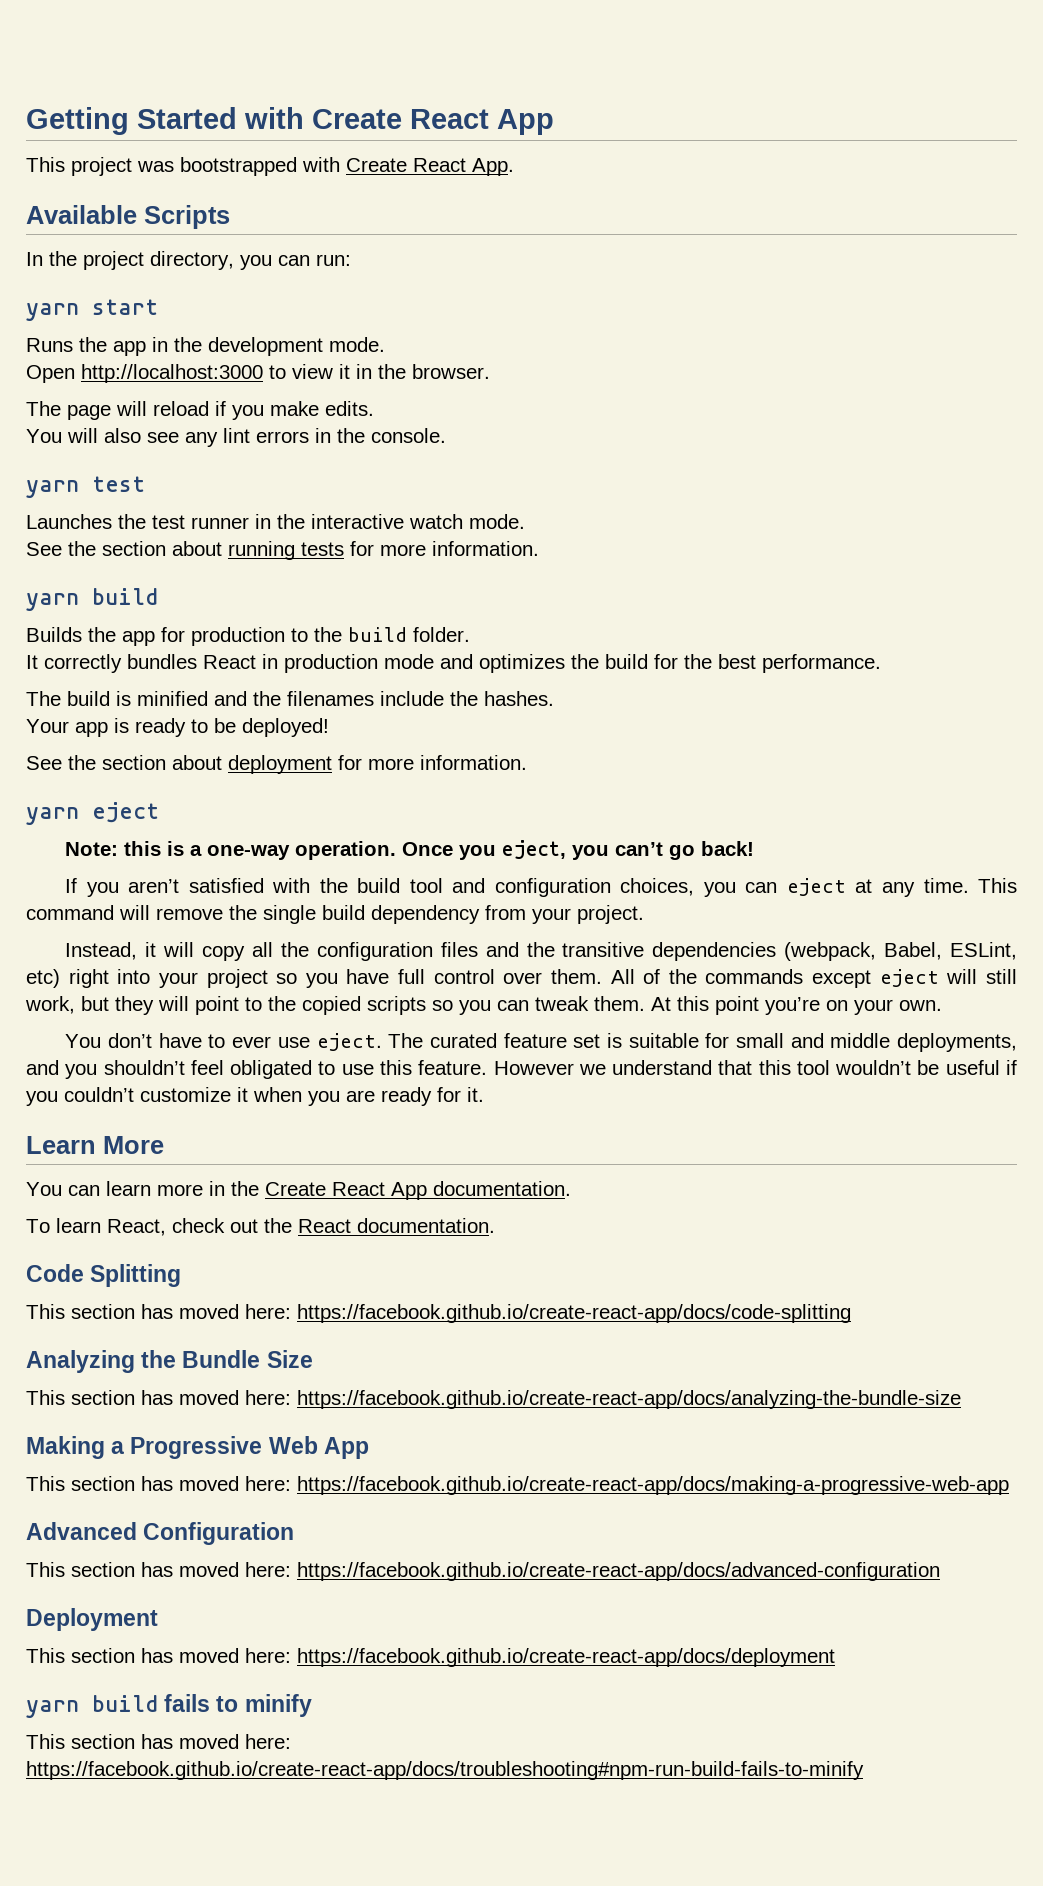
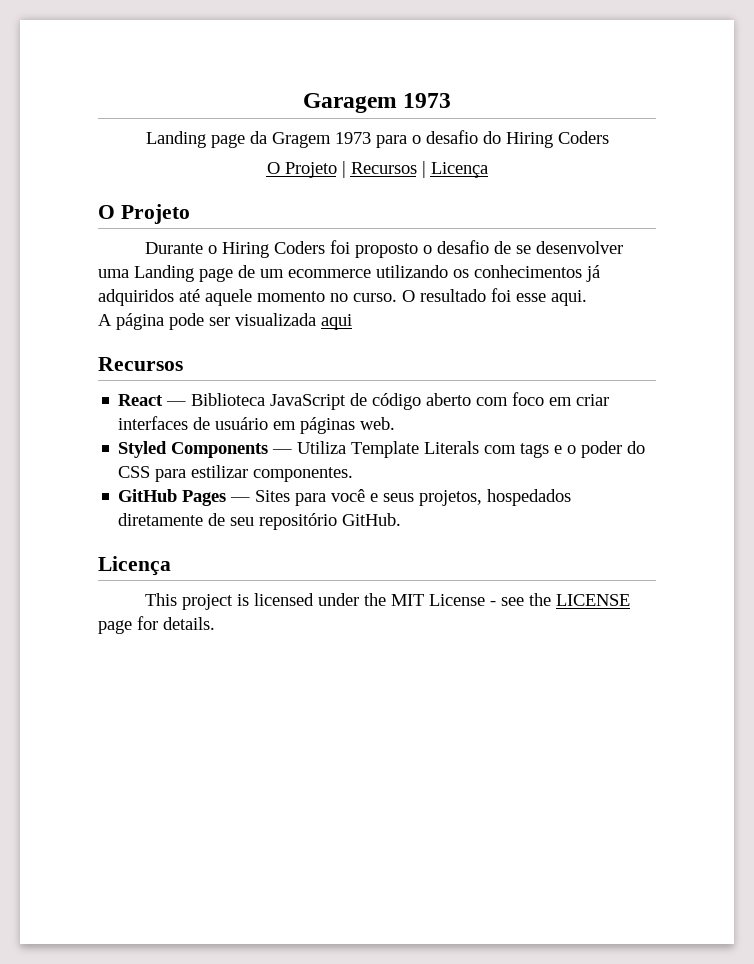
[26,107,554,135] [26,157,514,176] [26,205,230,229] [26,251,351,270] [26,299,158,321] [26,337,385,356] [26,364,490,383] [26,401,374,420] [26,428,446,447] [26,476,145,498] [26,514,525,529] [26,541,539,560] [26,588,158,611] [26,627,470,646] [26,654,881,673] [26,691,554,706] [26,718,329,737] [26,755,527,774] [26,802,159,825] [65,840,755,860] [65,878,1017,897] [26,905,644,924] [65,942,1018,961] [26,969,1018,988] [25,996,942,1015] [65,1033,1018,1052] [26,1060,1018,1079] [26,1087,484,1106] [26,1136,164,1154] [26,1181,571,1200] [26,1218,495,1236] [26,1264,182,1287] [26,1304,851,1323] [26,1350,313,1373] [26,1390,961,1409] [26,1436,369,1459] [26,1476,1009,1495] [26,1522,295,1545] [26,1562,940,1581] [26,1608,158,1631] [26,1648,835,1667] [26,1694,312,1718] [26,1734,291,1749] [26,1761,864,1780] Getting Started with Create React App // This project was bootstrapped with Create React App. // Available Scripts // In the project directory, you can run: // yarn start // Runs the app in the development mode. // Open http://localhost:3000 to view it in the browser. // The page will reload if you make edits. // You will also see any lint errors in the console. // yarn test // Launches the test runner in the interactive watch mode. // See the section about running tests for more information. // yarn build // Builds the app for production to the build folder. // It correctly bundles React in production mode and optimizes the build for the best performance. // The build is minified and the filenames include the hashes. // Your app is ready to be deployed! // See the section about deployment for more information. // yarn eject // Note: this is a one-way operation. Once you eject, you can’t go back! // If you aren’t satisfied with the build tool and configuration choices, you can eject at any time. This command will remove the single build dependency from your project. // Instead, it will copy all the configuration files and the transitive dependencies (webpack, Babel, ESLint, etc) right into your project so you have full control over them. All of the commands except eject will still work, but they will point to the copied scripts so you can tweak them. At this point you’re on your own. // You don’t have to ever use eject. The curated feature set is suitable for small and middle deployments, and you shouldn’t feel obligated to use this feature. However we understand that this tool wouldn’t be useful if you couldn’t customize it when you are ready for it. // Learn More // You can learn more in the Create React App documentation. // To learn React, check out the React documentation. // Code Splitting // This section has moved here: https://facebook.github.io/create-react-app/docs/code-splitting // Analyzing the Bundle Size // This section has moved here: https://facebook.github.io/create-react-app/docs/analyzing-the-bundle-size // Making a Progressive Web App // This section has moved here: https://facebook.github.io/create-react-app/docs/making-a-progressive-web-app // Advanced Configuration // This section has moved here: https://facebook.github.io/create-react-app/docs/advanced-configuration // Deployment // This section has moved here: https://facebook.github.io/create-react-app/docs/deployment // yarn build fails to minify // This section has moved here: https://facebook.github.io/create-react-app/docs/troubleshooting#npm-run-build-fails-to-minify -> [302,93,452,113] [145,130,609,148] [266,161,488,178] [98,204,190,224] [145,240,624,258] [98,265,600,282] [98,288,587,306] [98,313,352,330] [98,357,183,371] [118,392,610,410] [118,416,396,434] [118,441,646,458] [118,465,354,482] [118,489,572,506] [118,513,402,530] [98,556,171,576] [145,593,631,610] [98,616,215,634] Garagem 1973 // Landing page da Gragem 1973 para o desafio do Hiring Coders // O Projeto | Recursos | Licença // O Projeto // Durante o Hiring Coders foi proposto o desafio de se desenvolver uma Landing page de um ecommerce utilizando os conhecimentos já adquiridos até aquele momento no curso. O resultado foi esse aqui. // A página pode ser visualizada aqui // Recursos // React — Biblioteca JavaScript de código aberto com foco em criar interfaces de usuário em páginas web. // Styled Components — Utiliza Template Literals com tags e o poder do CSS para estilizar componentes. // GitHub Pages — Sites para você e seus projetos, hospedados diretamente de seu repositório GitHub. // Licença // This project is licensed under the MIT License - see the LICENSE page for details.

